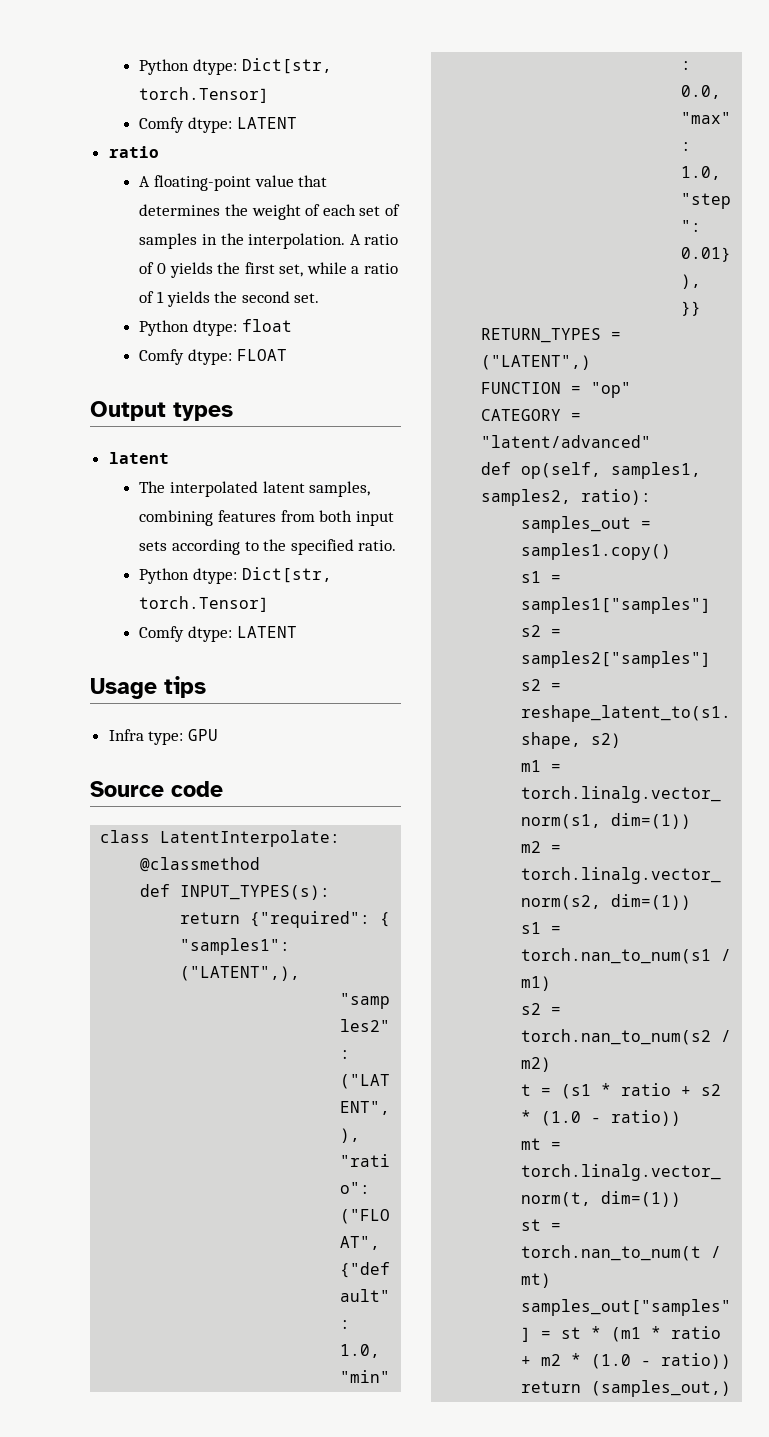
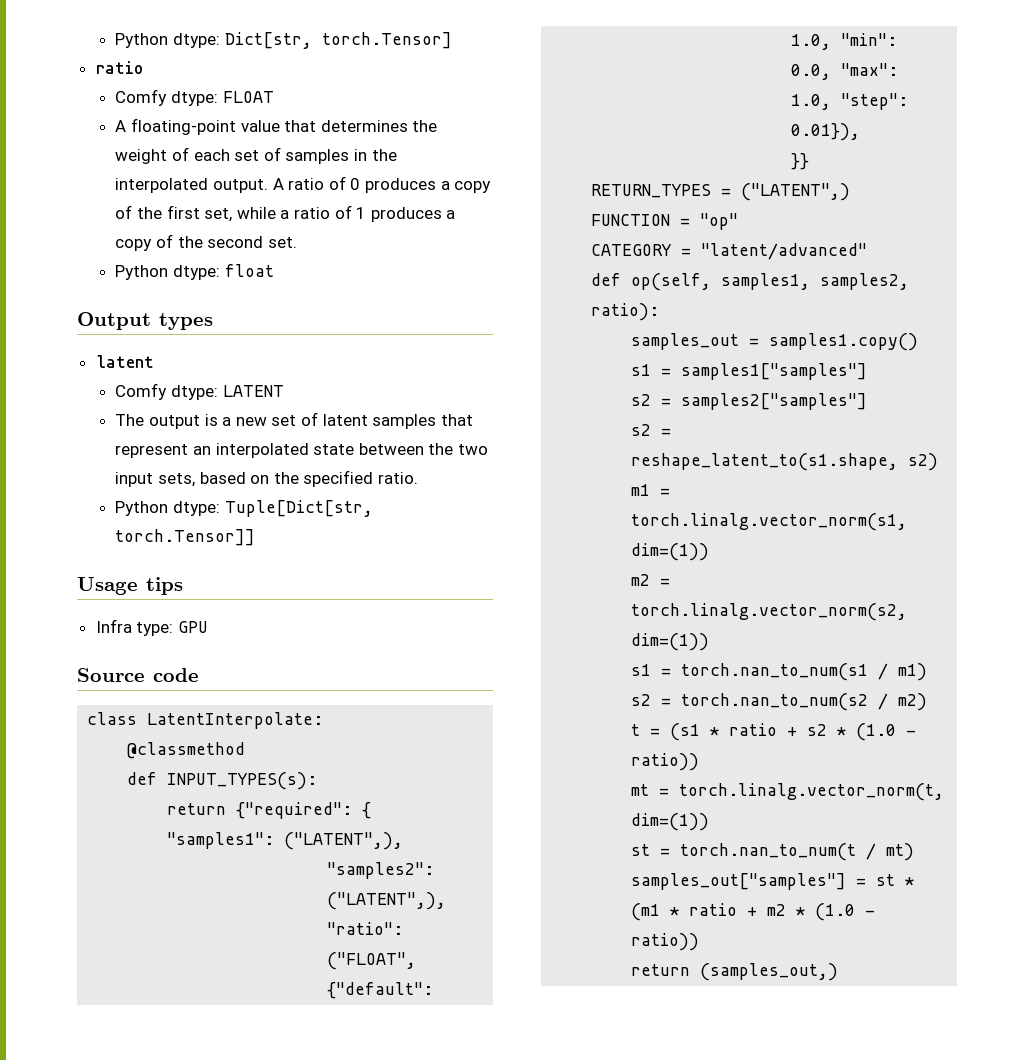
[139,58,332,75] [139,87,270,103] [139,117,297,133] [108,146,159,158] Python dtype: Dict[str, torch.Tensor] // Comfy dtype: LATENT // ratio -> [115,32,452,49] [95,61,143,74] [115,89,274,106] Python dtype: Dict[str, torch.Tensor] // ratio // Comfy dtype: FLOAT
[248,233,346,249] interpolation. -> [115,178,268,193] interpolated output.
[169,262,213,278] yields -> [364,178,492,193] [115,205,133,219] produces a copy of
[166,291,210,307] yields -> [370,207,456,222] [115,234,173,251] produces a copy of
[139,349,287,365] // Comfy dtype: FLOAT -> (274, 270) none
[139,481,371,497] [139,510,394,526] [139,539,259,555] The interpolated latent samples, combining features from both input sets according to -> [115,383,284,400] [115,412,473,429] [115,443,488,458] [115,472,270,487] Comfy dtype: LATENT // The output is a new set of latent samples that represent an interpolated state between the two input sets, based on
[241,567,332,583] [139,596,270,612] [139,626,297,642] Dict[str, torch.Tensor] // Comfy dtype: LATENT -> [224,500,373,517] [115,529,256,546] Tuple[Dict[str, torch.Tensor]]

